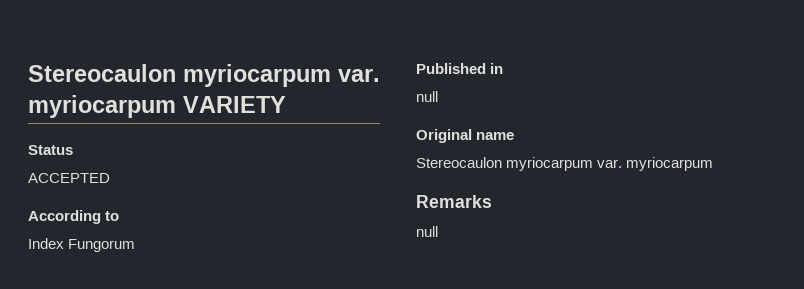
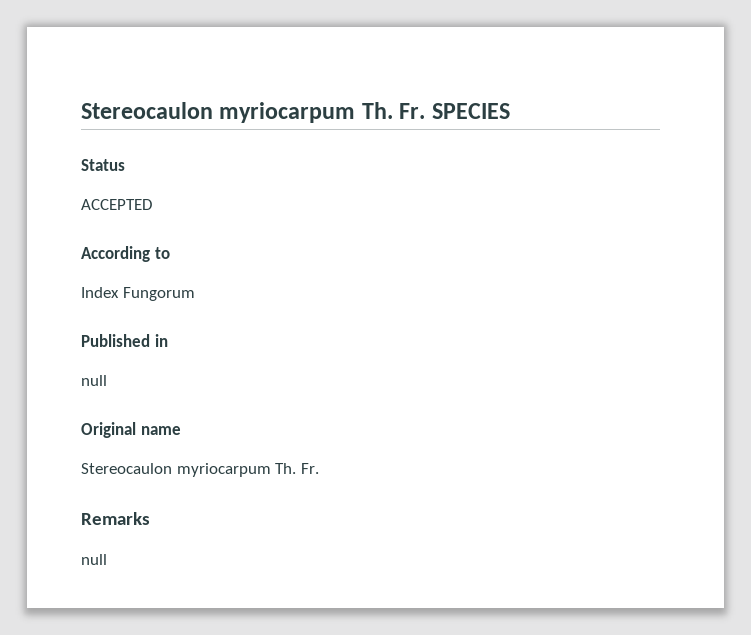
[28,64,380,87] [28,95,286,118] Stereocaulon myriocarpum var. myriocarpum VARIETY -> [81,102,510,123] Stereocaulon myriocarpum Th. Fr. SPECIES
[597,157,714,171] var. myriocarpum -> [275,463,319,474] Th. Fr.

